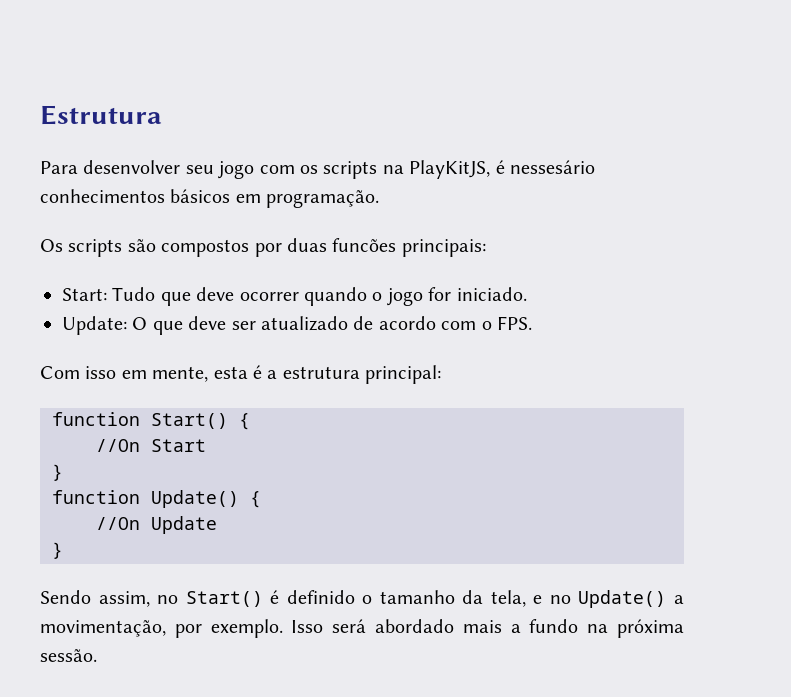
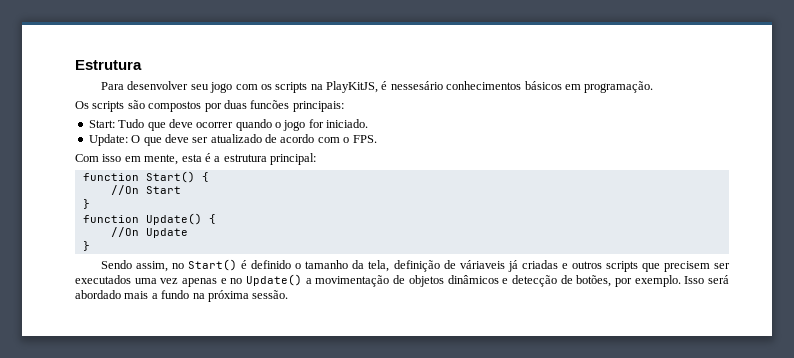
[533,590,685,608] [40,620,166,637] e no Update() a movimentação, -> [393,260,730,272] [75,274,612,287] definição de váriaveis já criadas e outros scripts que precisem ser executados uma vez apenas e no Update() a movimentação de objetos dinâmicos e detecção de botões,

